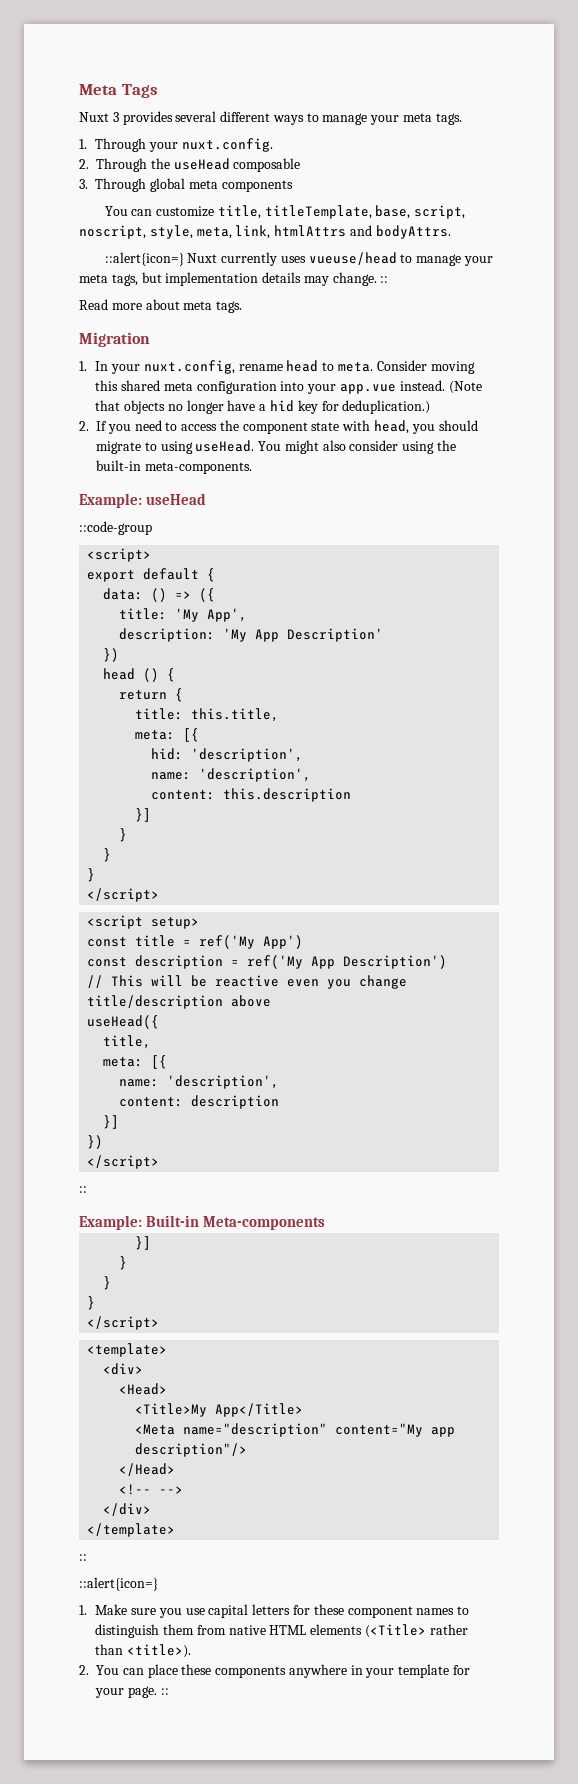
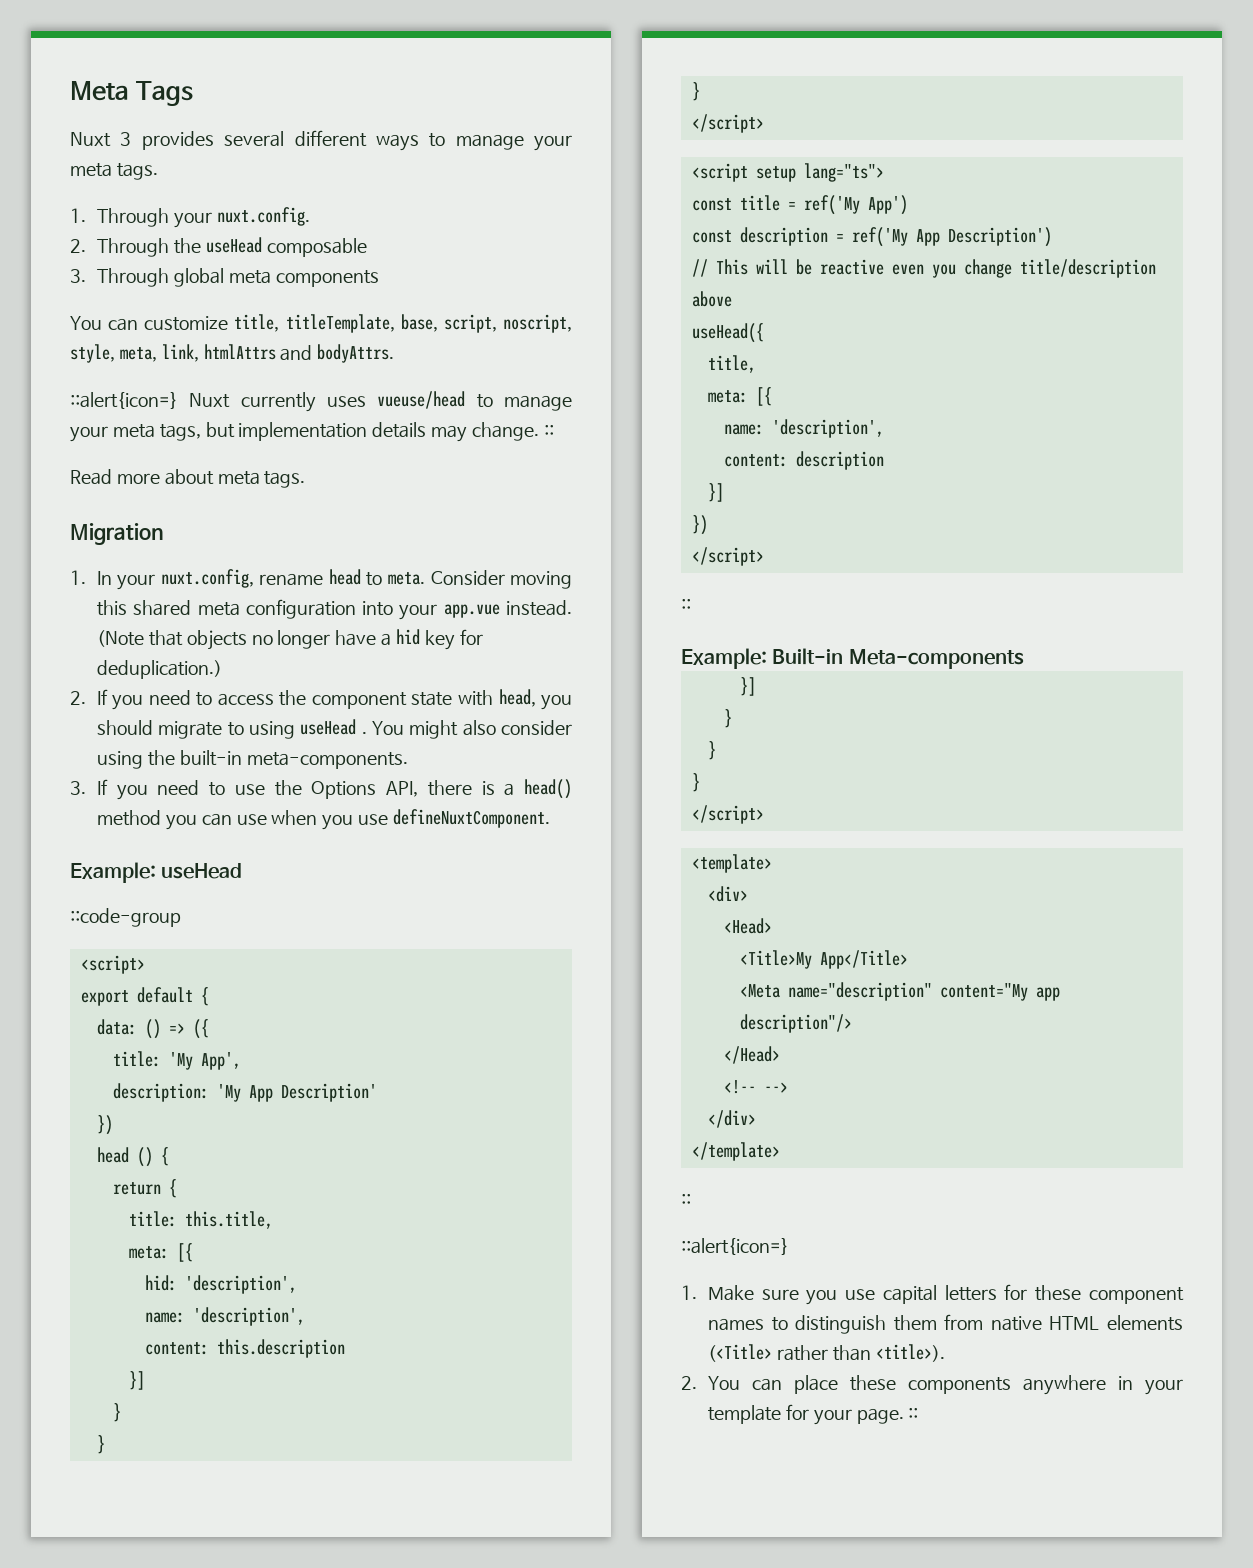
[195,440,255,452] useHead. -> [300,719,367,735] useHead .
(252, 468) none -> [70,779,572,800] [96,809,550,830] // 3. If you need to use the Options API, there is a head() method you can use when you use defineNuxtComponent.
[151,917,200,929] setup> -> [755,163,884,182] setup lang="ts">

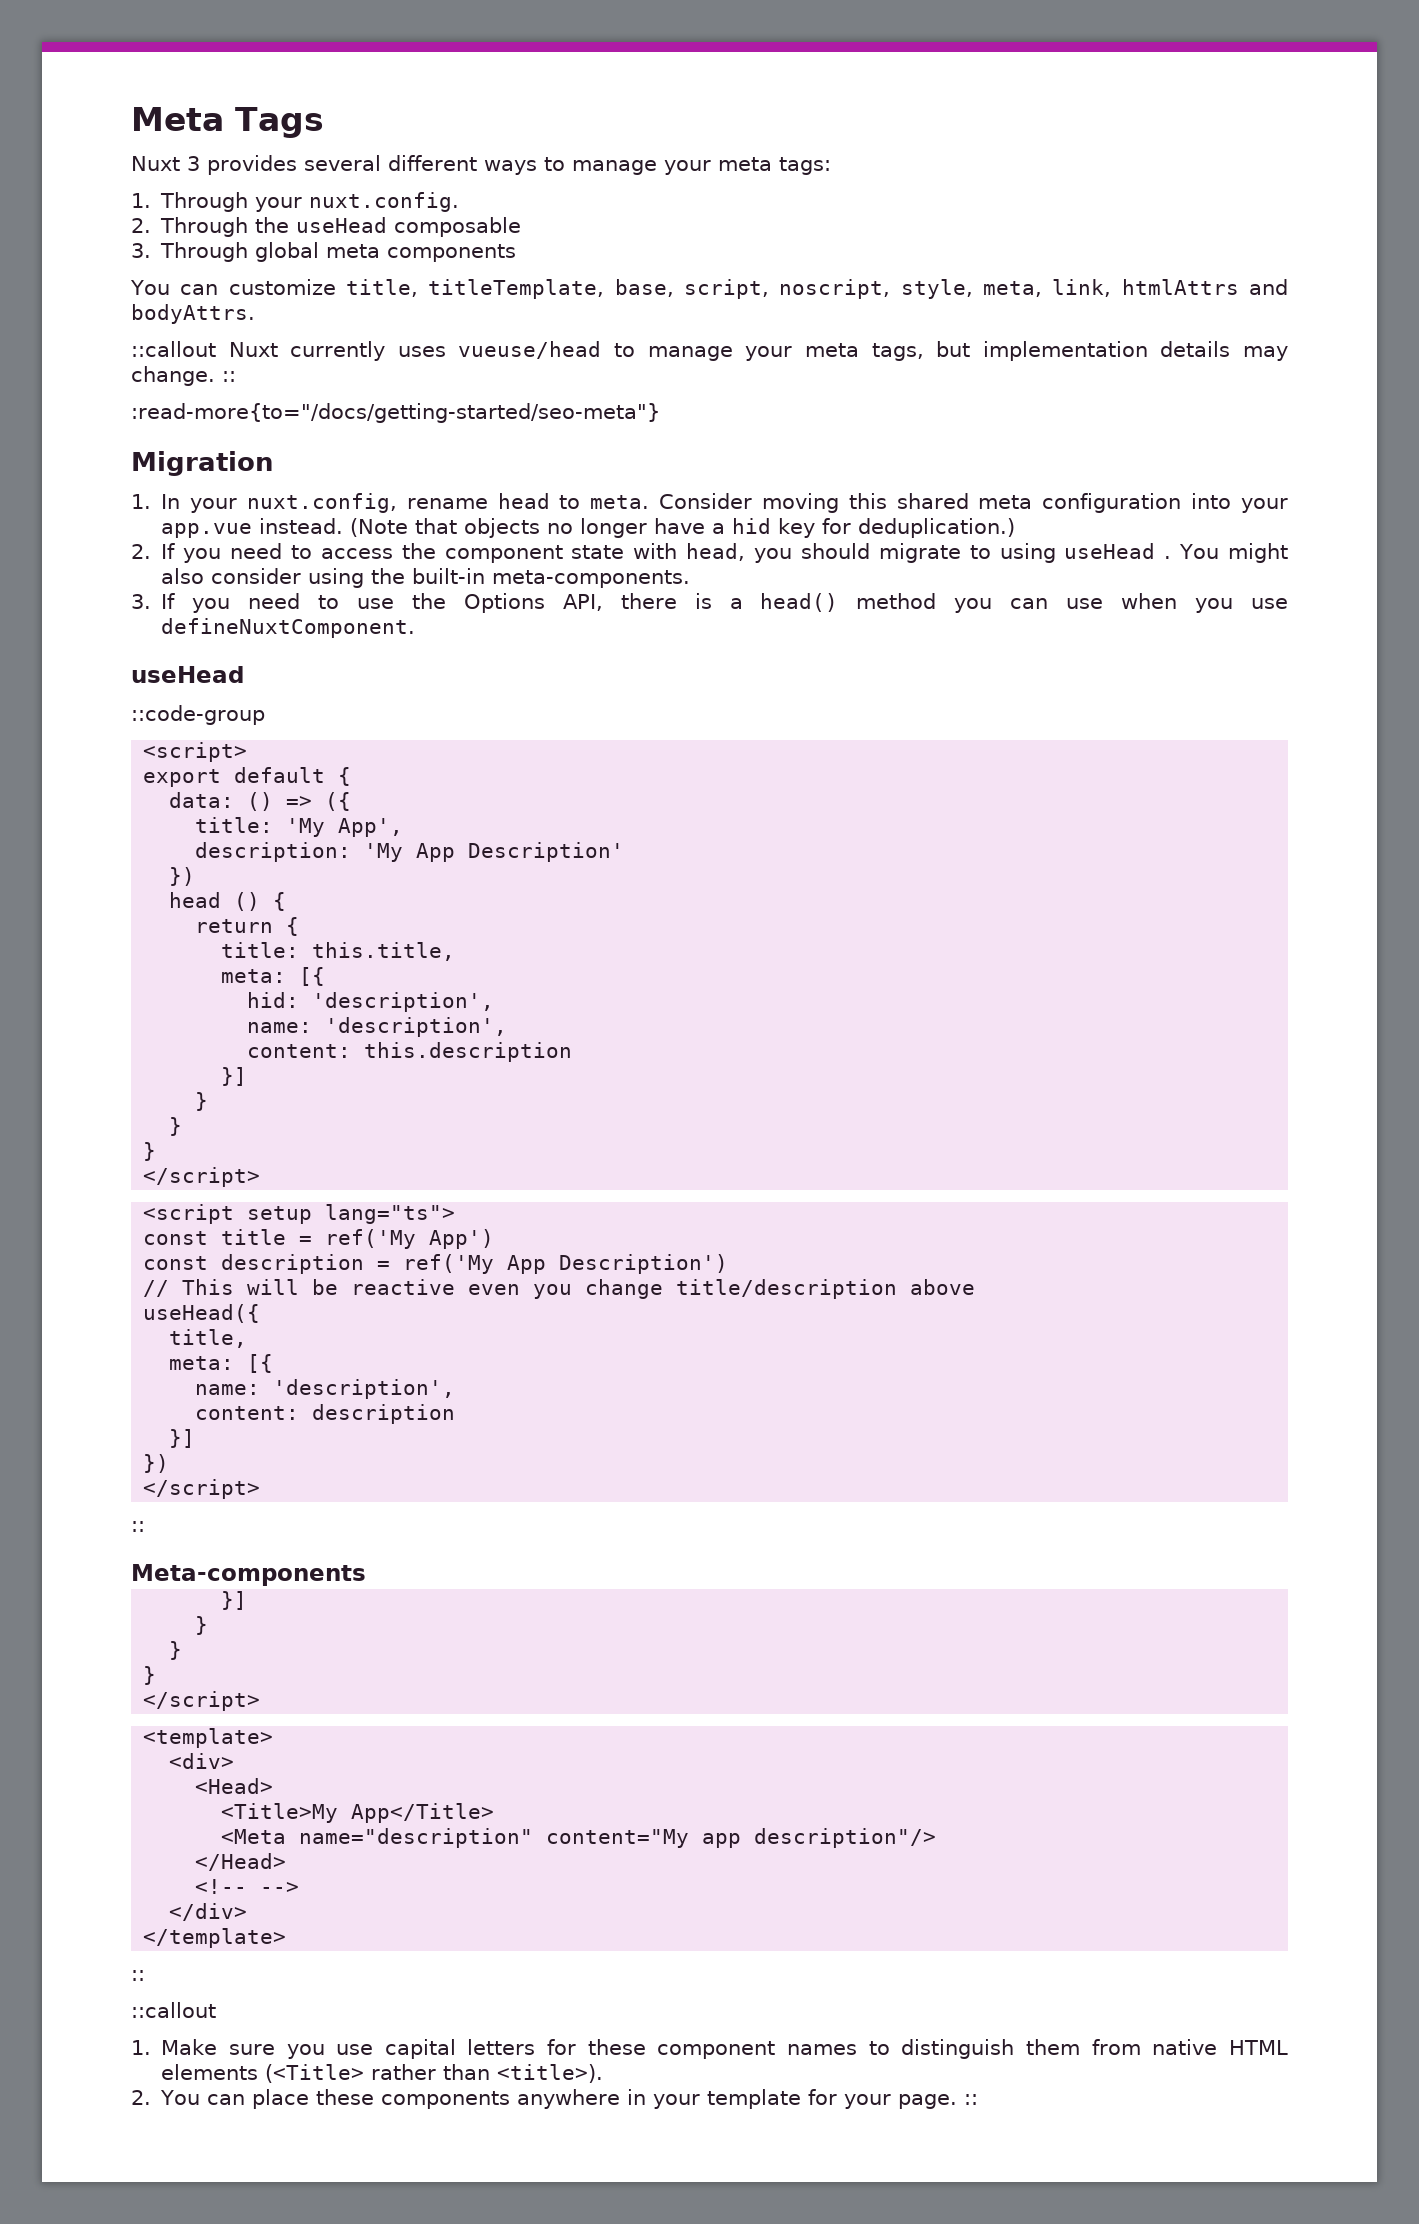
[116,163,158,180] tags. -> [779,157,831,175] tags:
[70,392,178,409] ::alert{icon=} -> [131,341,216,357] ::callout
[70,469,306,488] Read more about meta tags. -> [131,403,660,423] :read-more{to="/docs/getting-started/seo-meta"}
[70,862,156,883] Example: -> (416, 628) none
[681,648,844,669] Example: Built-in -> (145, 1526) none
[681,1238,789,1255] ::alert{icon=} -> [131,2002,216,2018] ::callout

